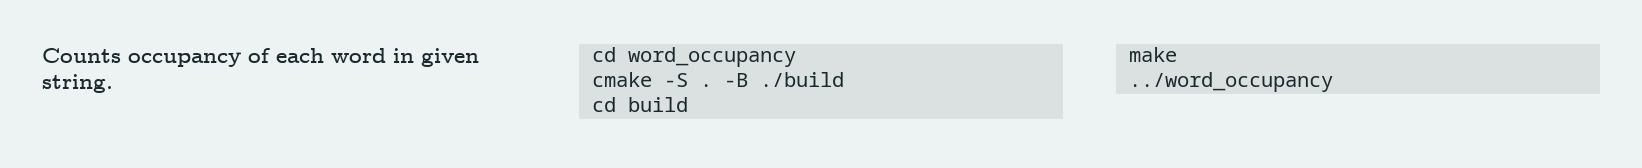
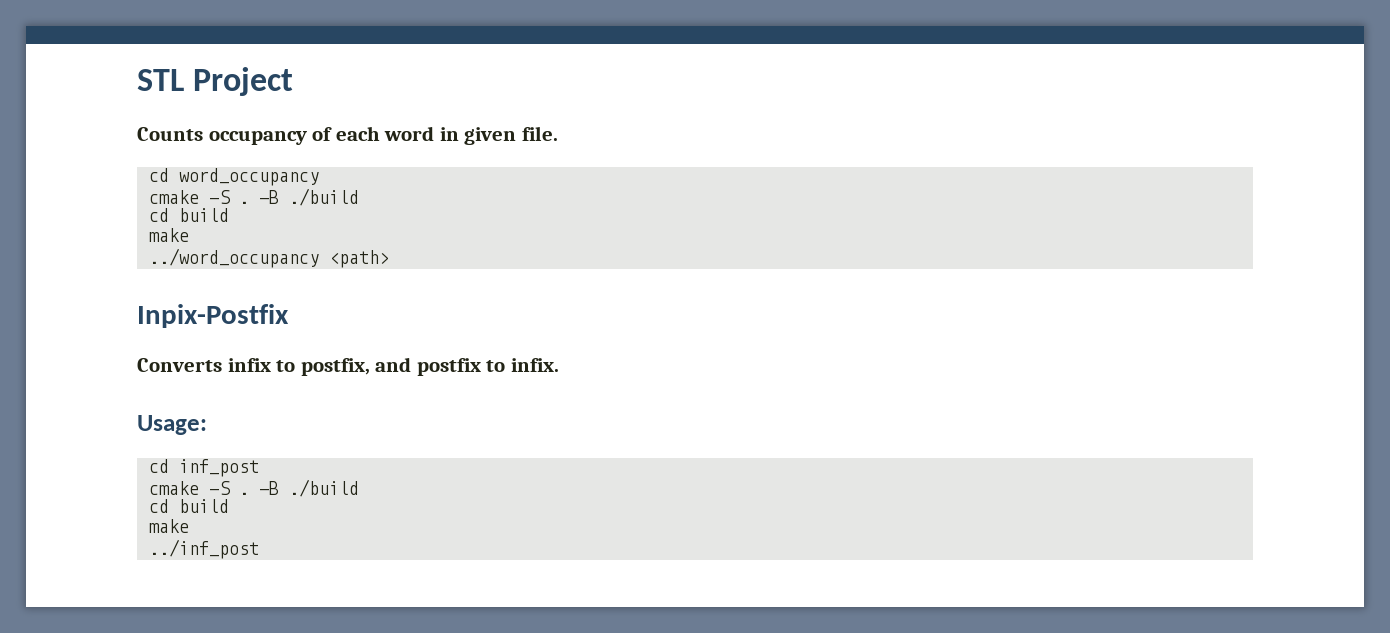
(42, 55) none -> [137,67,294,96] STL Project //
[42,74,113,93] string. -> [521,126,558,141] file.
(1333, 82) none -> [329,250,390,268] [137,304,289,328] [137,357,559,376] [137,415,207,435] [149,459,260,477] [149,479,360,497] [149,499,230,513] [149,519,190,533] [149,539,260,559] <path> // Inpix-Postfix // Converts infix to postfix, and postfix to infix. // Usage: // cd inf_post // cmake -S . -B ./build // cd build // make // ../inf_post

